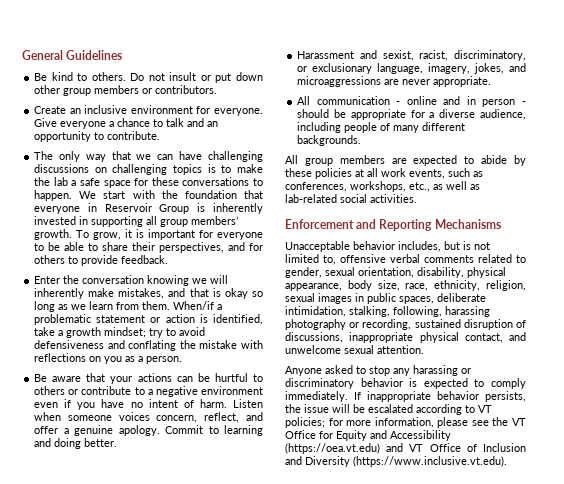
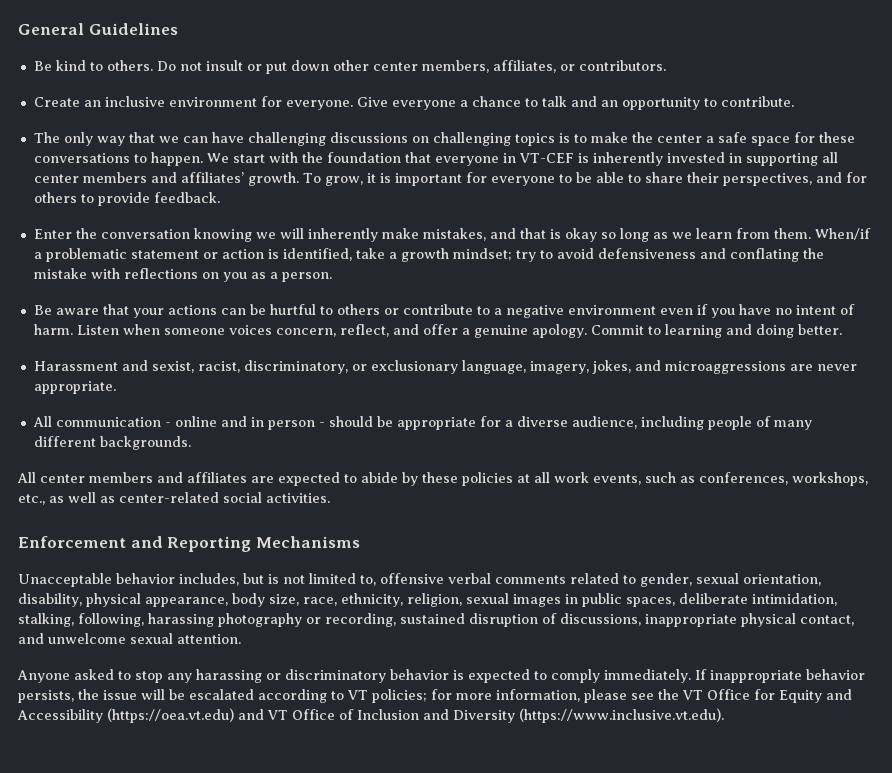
[63,85,140,96] group members -> [372,60,556,73] center members, affiliates,
[53,177,68,186] lab -> [656,134,702,143] center
[104,203,190,214] Reservoir Group -> [518,153,574,163] VT-CEF
[160,216,239,227] group members’ -> [33,172,244,183] center members and affiliates’
[304,155,385,166] group members -> [40,472,247,483] center members and affiliates
[285,194,337,203] lab-related -> [119,492,219,503] center-related

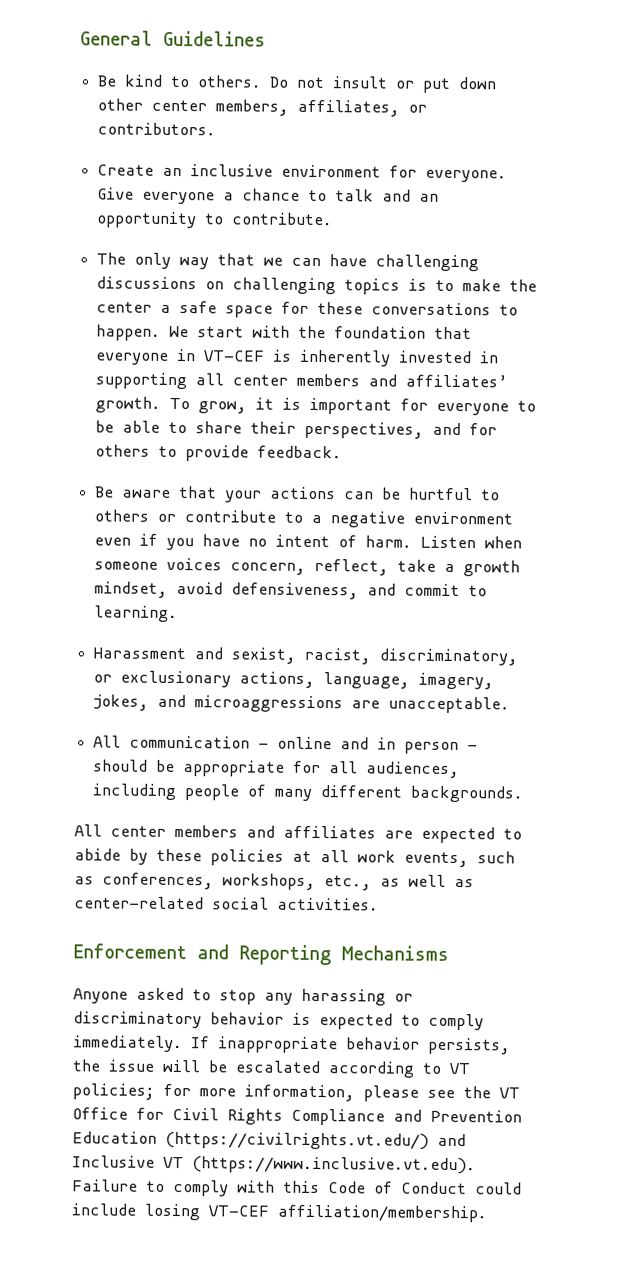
[33,228,871,242] [33,248,824,262] [33,268,332,282] // Enter the conversation knowing we will inherently make mistakes, and that is okay so long as we learn from them. When/if a problematic statement or action is identified, take a growth mindset; try to avoid defensiveness and conflating the mistake with reflections on you as a person. -> (343, 452) none
[392,324,842,338] and offer a genuine apology. Commit to learning and doing better. -> [397,559,521,577] [94,581,488,600] [94,605,179,623] take a growth mindset, avoid defensiveness, and commit to learning.
(458, 367) none -> [239,671,316,689] actions,
[816,364,857,371] [33,381,116,394] never appropriate. -> [388,696,511,714] unacceptable.
[504,416,637,429] a diverse audience, -> [329,761,461,779] all audiences,
[18,573,821,587] [18,593,837,607] [18,613,854,627] [18,633,241,644] // Unacceptable behavior includes, but is not limited to, offensive verbal comments related to gender, sexual orientation, disability, physical appearance, body size, race, ethnicity, religion, sexual images in public spaces, deliberate intimidation, stalking, following, harassing photography or recording, sustained disruption of discussions, inappropriate physical contact, and unwelcome sexual attention. -> (449, 953) none
[779,689,852,703] [17,708,724,723] Equity and Accessibility (https://oea.vt.edu) and VT Office of Inclusion and Diversity (https://www.inclusive.vt.edu). -> [172,1108,522,1126] [72,1131,466,1150] [72,1155,476,1175] [72,1179,522,1197] [71,1203,487,1223] Civil Rights Compliance and Prevention Education (https://civilrights.vt.edu/) and Inclusive VT (https://www.inclusive.vt.edu). Failure to comply with this Code of Conduct could include losing VT-CEF affiliation/membership.

